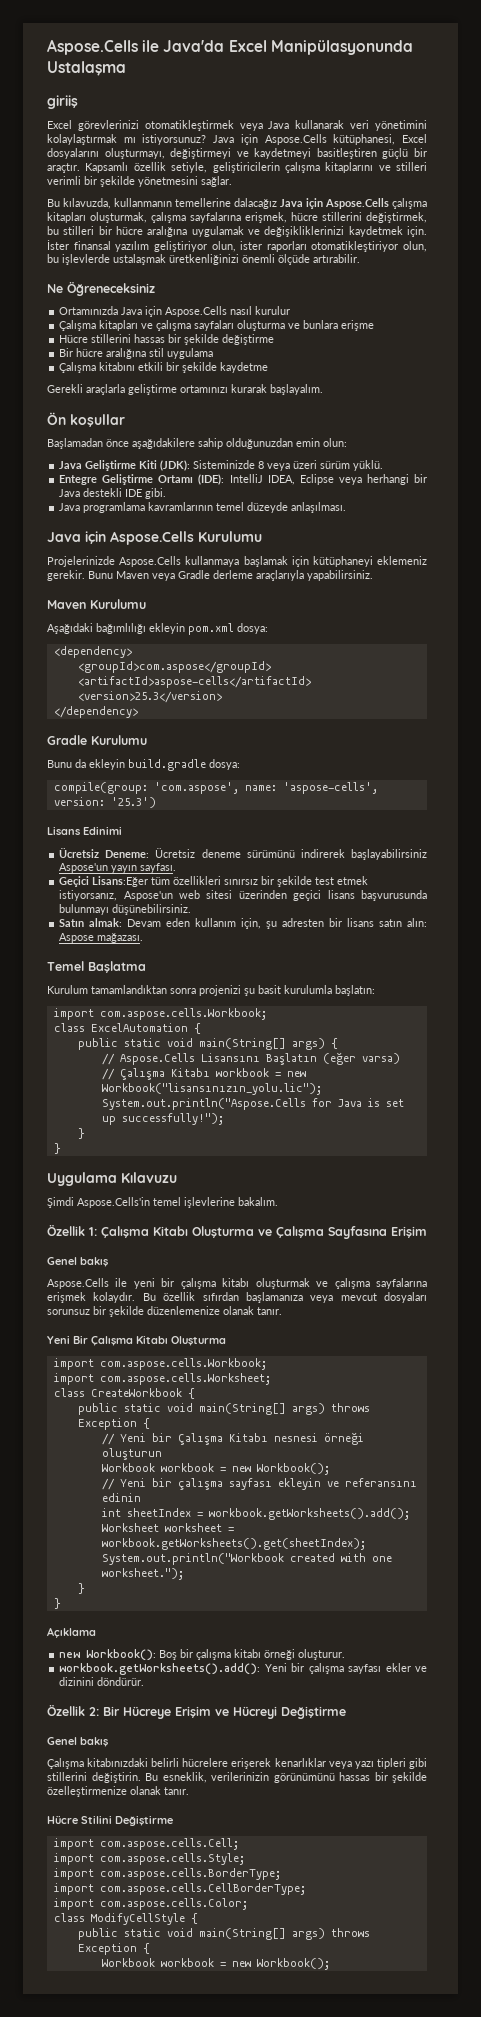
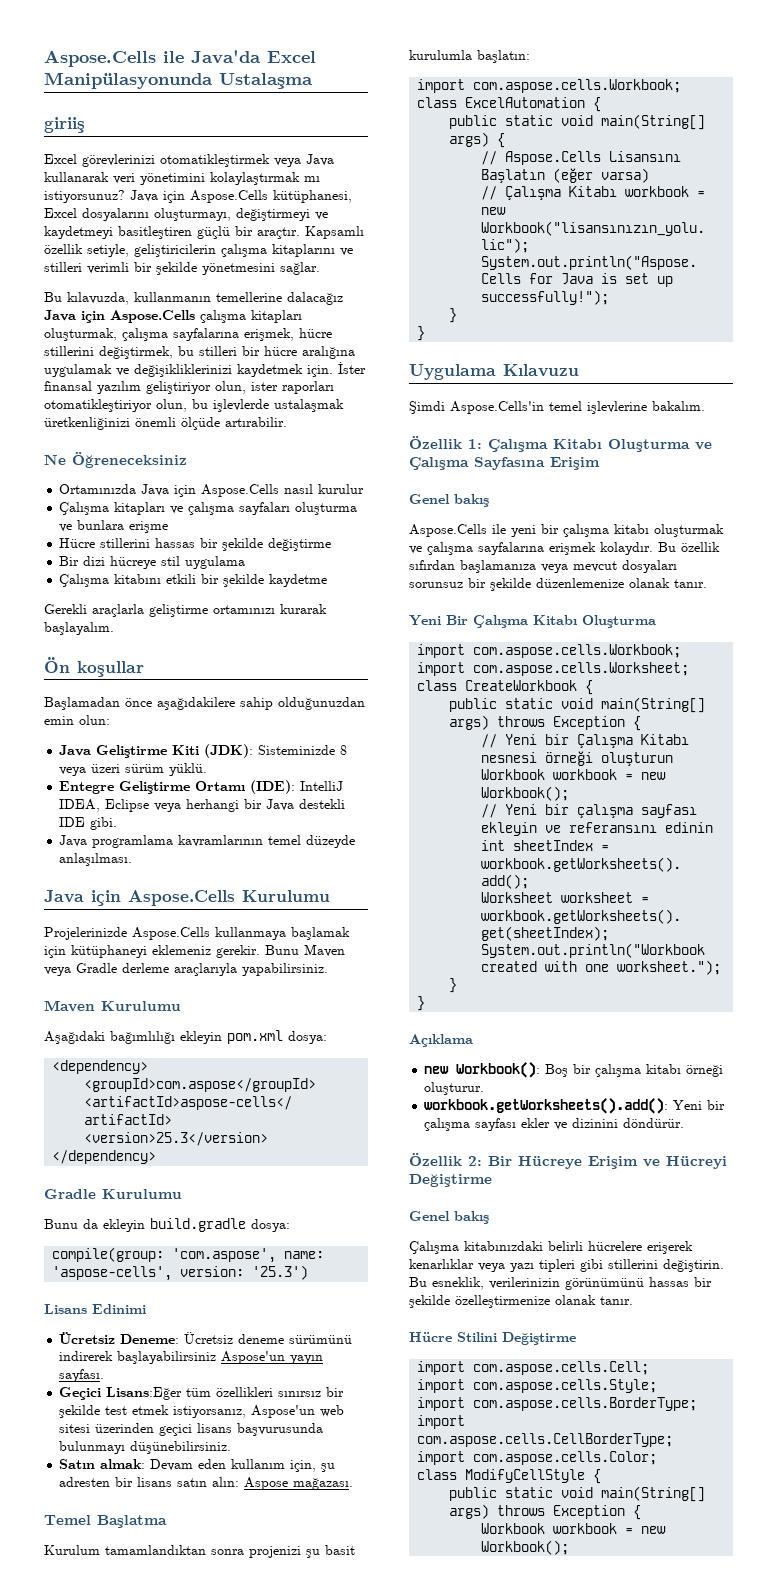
[76,348,147,359] hücre aralığına -> [83,556,157,569] dizi hücreye

